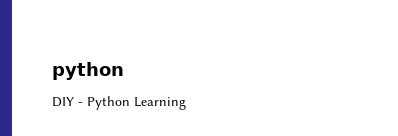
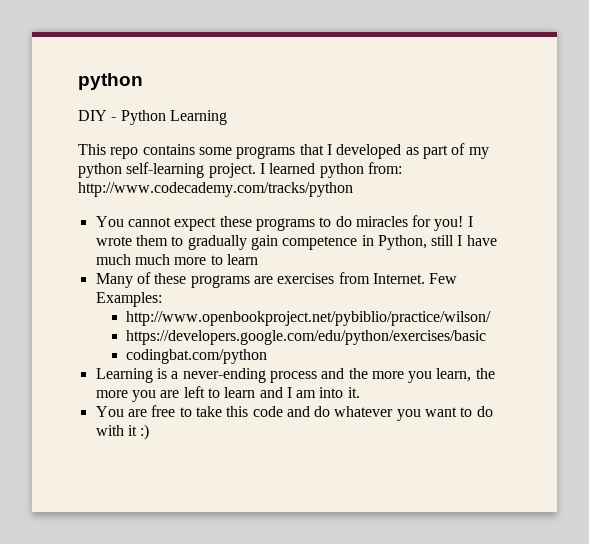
(186, 103) none -> [78,143,489,159] [78,162,402,178] [78,182,353,197] [95,215,473,231] [95,235,497,250] [95,254,258,265] [95,272,458,288] [95,292,162,307] [126,311,492,326] [126,330,487,345] [126,349,268,364] [95,368,495,383] [95,386,360,402] [95,405,493,421] [95,424,150,440] // This repo contains some programs that I developed as part of my python self-learning project. I learned python from: http://www.codecademy.com/tracks/python // You cannot expect these programs to do miracles for you! I wrote them to gradually gain competence in Python, still I have much much more to learn // Many of these programs are exercises from Internet. Few Examples: // http://www.openbookproject.net/pybiblio/practice/wilson/ // https://developers.google.com/edu/python/exercises/basic // codingbat.com/python // Learning is a never-ending process and the more you learn, the more you are left to learn and I am into it. // You are free to take this code and do whatever you want to do with it :)

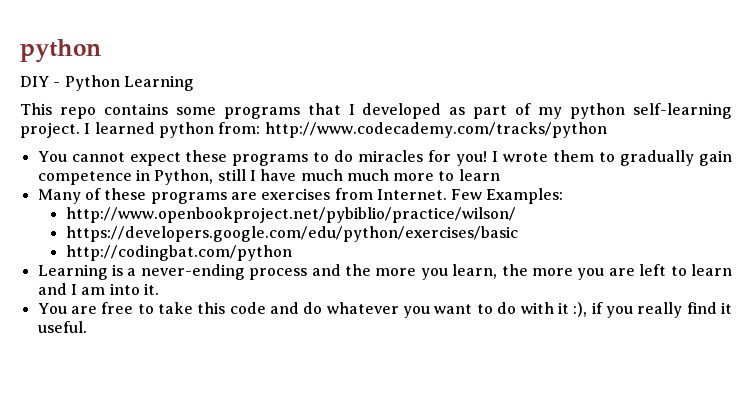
[126,349,268,364] codingbat.com/python -> [65,245,292,261] http://codingbat.com/python
[140,424,150,440] :) -> [573,302,732,318] [37,321,87,333] :), if you really find it useful.

